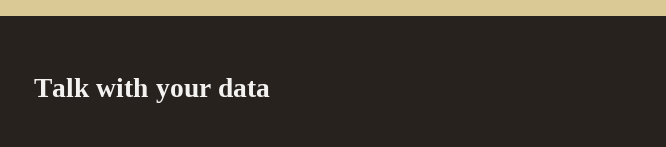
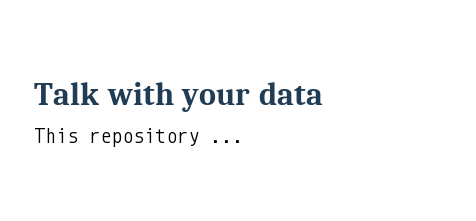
(271, 87) none -> [34,128,243,147] // This repository ...

